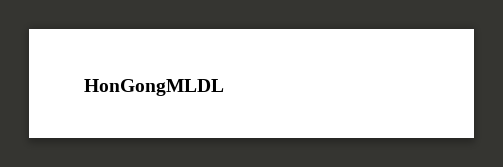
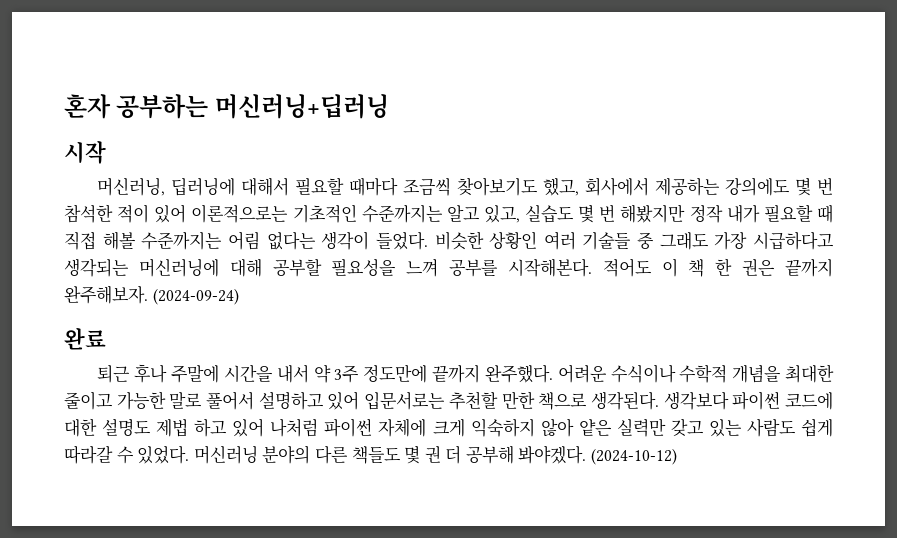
[84,79,224,96] HonGongMLDL -> [64,94,389,119] [64,141,106,164] [97,177,833,196] [64,204,833,223] [64,231,834,250] [64,258,833,277] [64,285,239,305] [64,328,106,350] [97,364,834,383] [64,391,833,410] [64,418,833,437] [64,445,678,465] 혼자 공부하는 머신러닝+딥러닝 // 시작 // 머신러닝, 딥러닝에 대해서 필요할 때마다 조금씩 찾아보기도 했고, 회사에서 제공하는 강의에도 몇 번 참석한 적이 있어 이론적으로는 기초적인 수준까지는 알고 있고, 실습도 몇 번 해봤지만 정작 내가 필요할 때 직접 해볼 수준까지는 어림 없다는 생각이 들었다. 비슷한 상황인 여러 기술들 중 그래도 가장 시급하다고 생각되는 머신러닝에 대해 공부할 필요성을 느껴 공부를 시작해본다. 적어도 이 책 한 권은 끝까지 완주해보자. (2024-09-24) // 완료 // 퇴근 후나 주말에 시간을 내서 약 3주 정도만에 끝까지 완주했다. 어려운 수식이나 수학적 개념을 최대한 줄이고 가능한 말로 풀어서 설명하고 있어 입문서로는 추천할 만한 책으로 생각된다. 생각보다 파이썬 코드에 대한 설명도 제법 하고 있어 나처럼 파이썬 자체에 크게 익숙하지 않아 얕은 실력만 갖고 있는 사람도 쉽게 따라갈 수 있었다. 머신러닝 분야의 다른 책들도 몇 권 더 공부해 봐야겠다. (2024-10-12)

